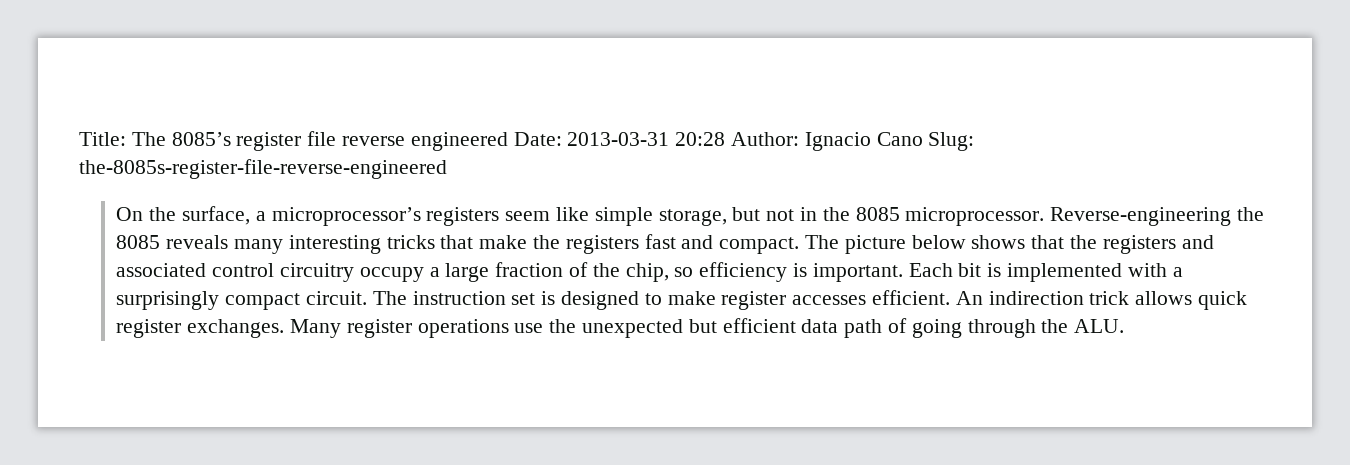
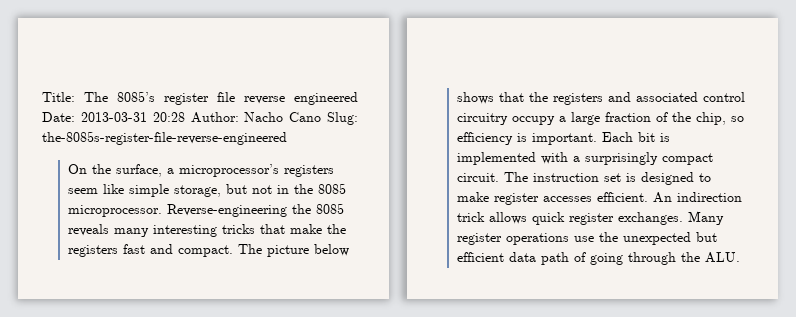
[804,132,871,151] Ignacio -> [244,112,284,122] Nacho

